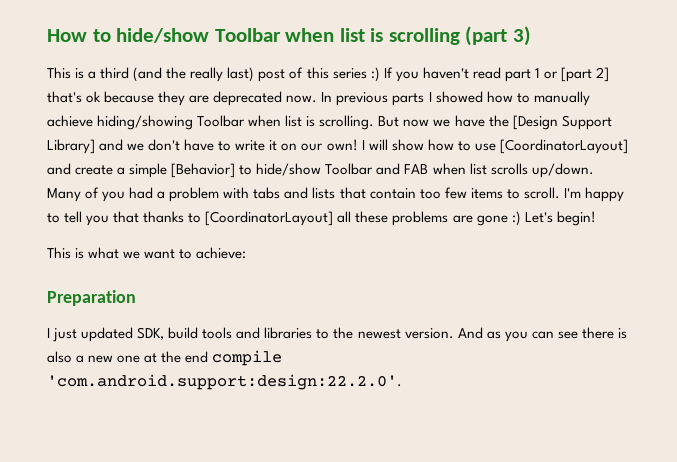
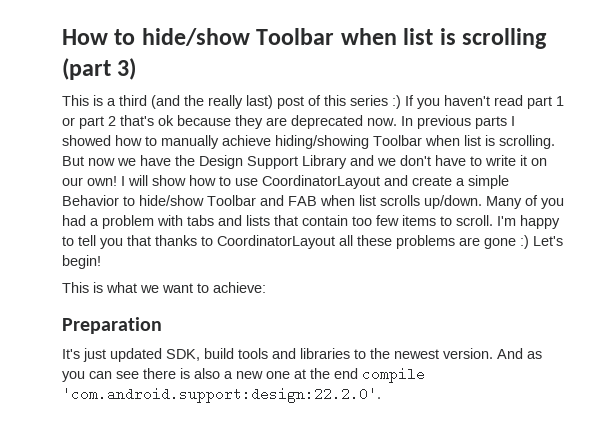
[561,67,610,82] [part 2] -> [79,116,116,129] part 2
[512,115,612,130] [47,139,95,154] [Design Support Library] -> [199,155,347,169] Design Support Library
[499,139,628,154] [CoordinatorLayout] -> [262,175,380,189] CoordinatorLayout
[171,163,236,178] [Behavior] -> [62,195,119,206] Behavior
[205,211,334,226] [CoordinatorLayout] -> [217,235,335,249] CoordinatorLayout
[47,328,50,338] I -> [62,349,80,359] It's

